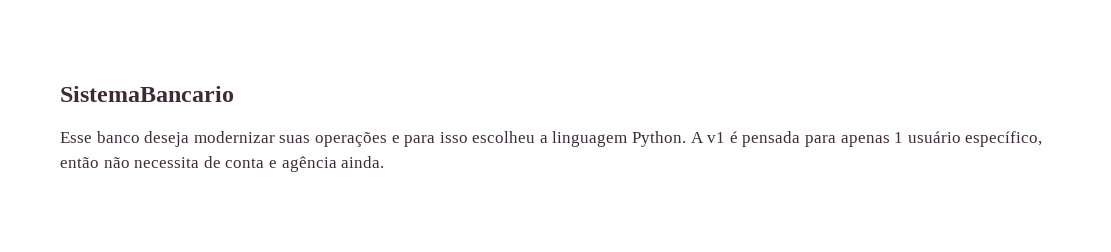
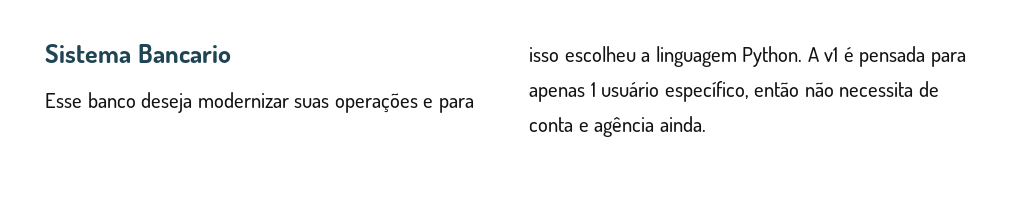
[60,86,234,102] SistemaBancario -> [45,44,232,63] Sistema Bancario

